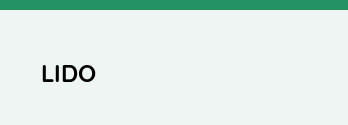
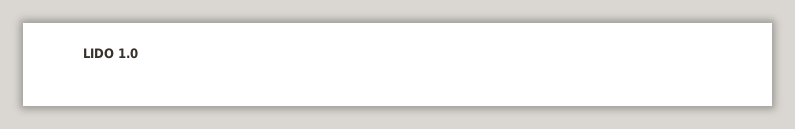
(96, 73) none -> [118,48,138,59] 1.0

